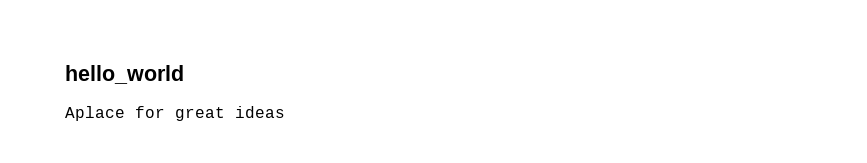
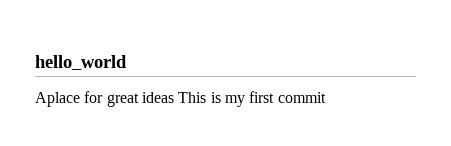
(285, 112) none -> [178,91,326,107] This is my first commit

